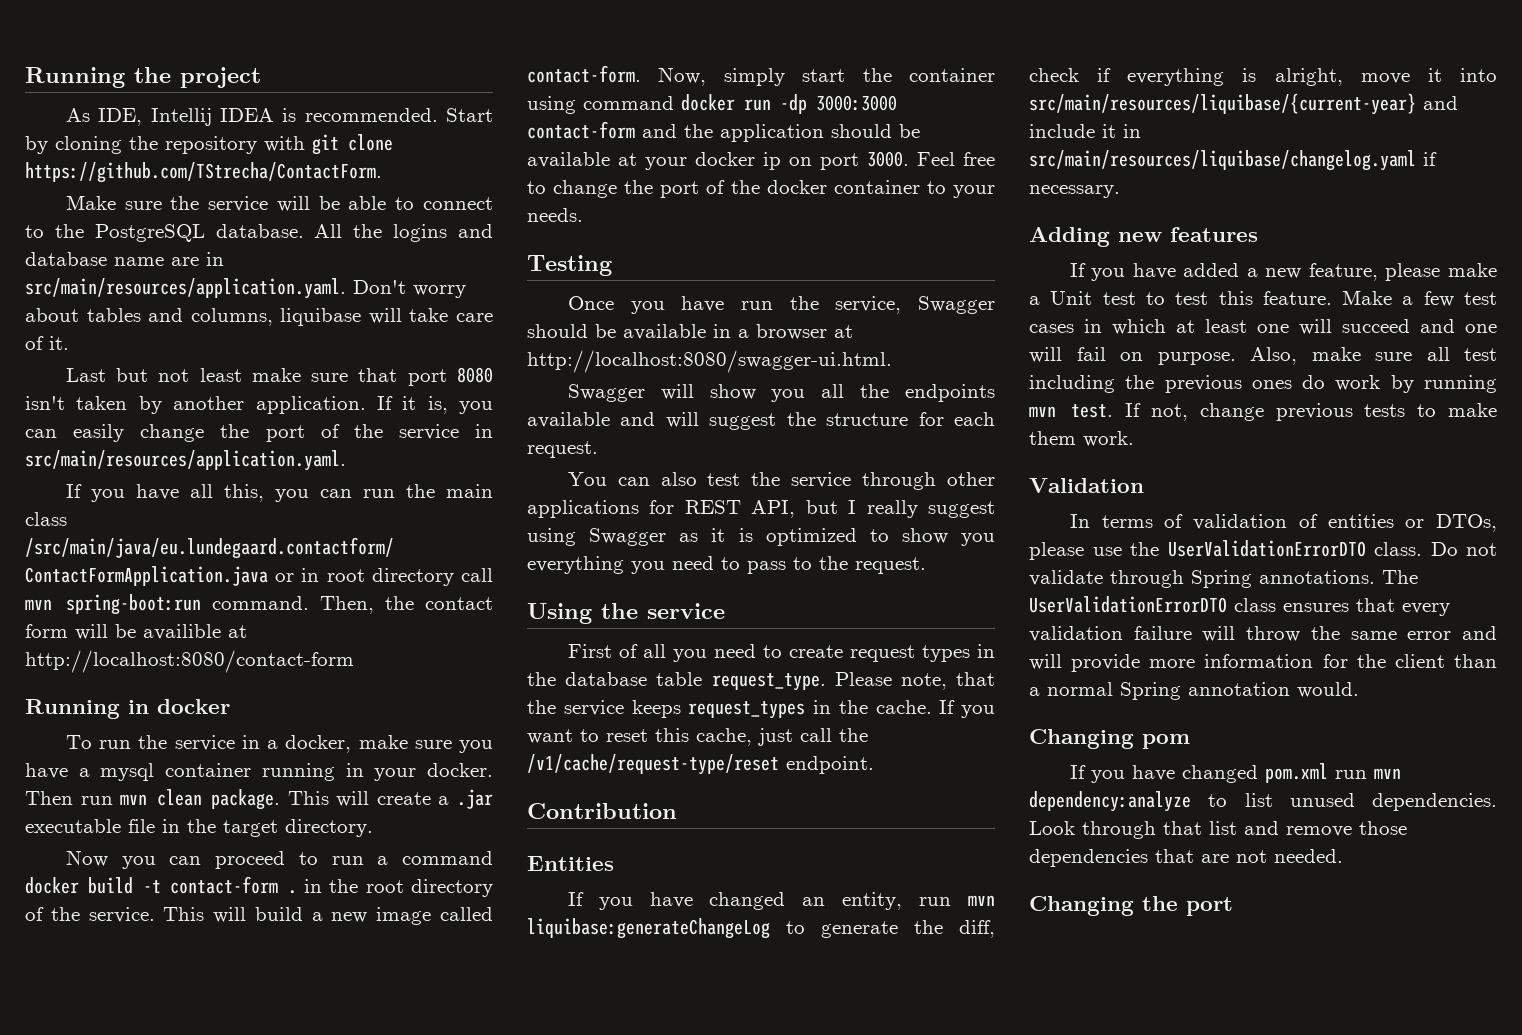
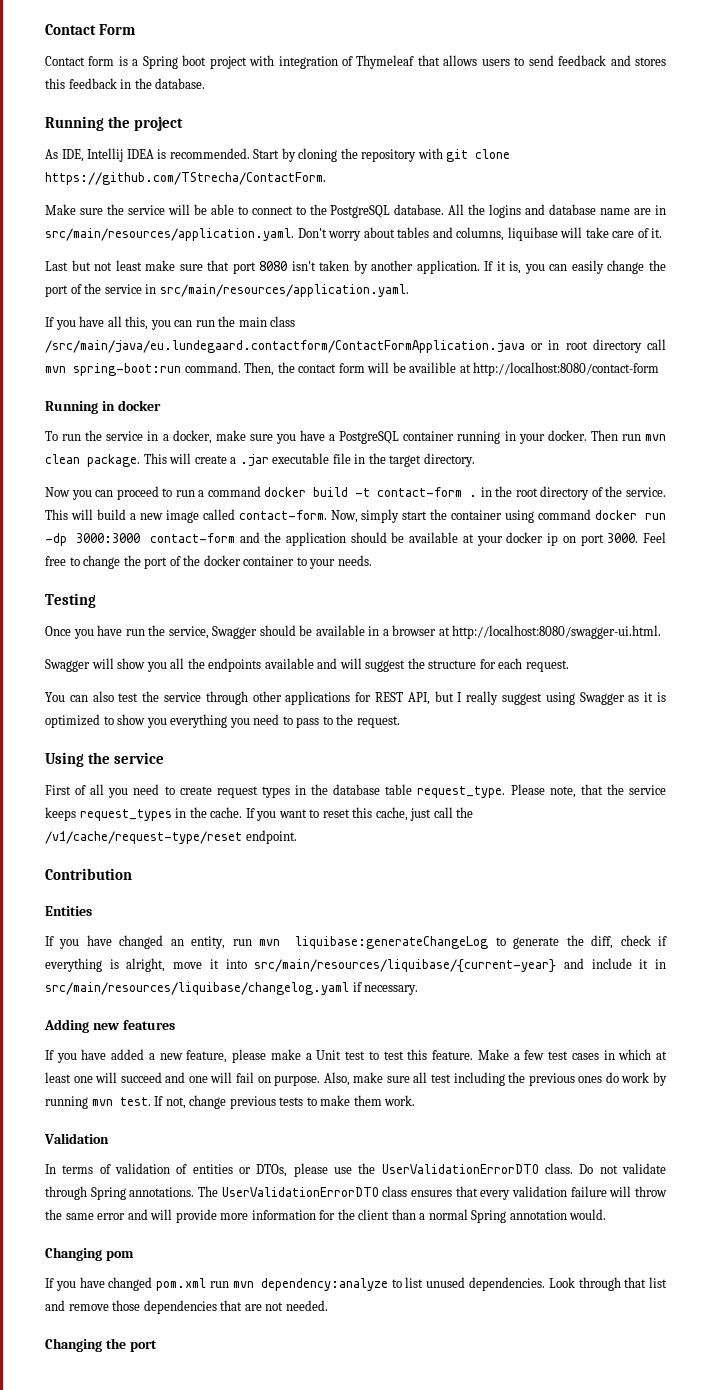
(25, 77) none -> [45,24,137,35] [45,55,667,69] [45,78,206,89] Contact Form // Contact form is a Spring boot project with integration of Thymeleaf that allows users to send feedback and stores this feedback in the database. //
[100,763,155,781] mysql -> [339,431,400,444] PostgreSQL

